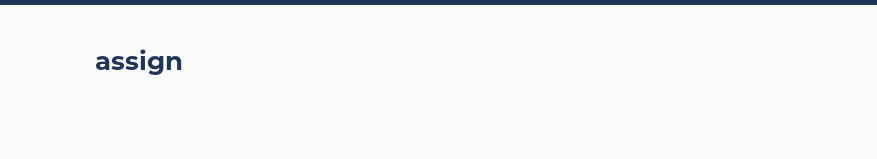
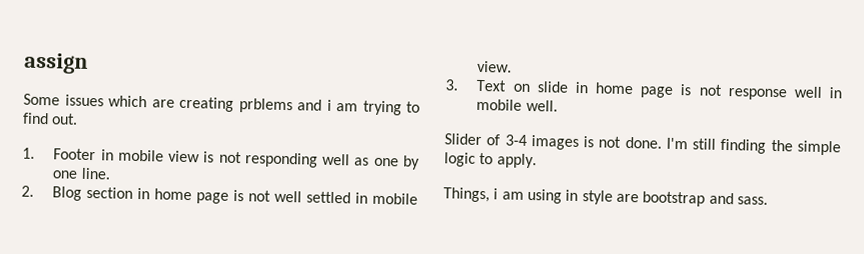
(183, 62) none -> [23,93,420,116] [22,112,79,125] [22,147,420,170] [52,167,111,180] [21,185,418,205] [477,60,513,73] [445,79,842,101] [476,98,558,112] [444,133,841,156] [444,152,537,169] [443,187,768,207] // Some issues which are creating prblems and i am trying to find out. // 1. Footer in mobile view is not responding well as one by one line. // 2. Blog section in home page is not well settled in mobile view. // 3. Text on slide in home page is not response well in mobile well. // Slider of 3-4 images is not done. I'm still finding the simple logic to apply. // Things, i am using in style are bootstrap and sass.

